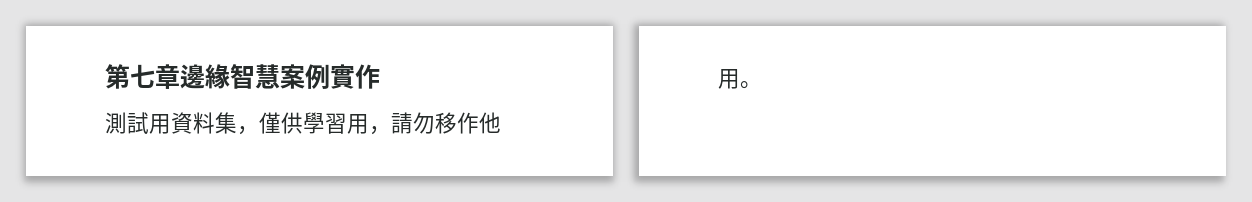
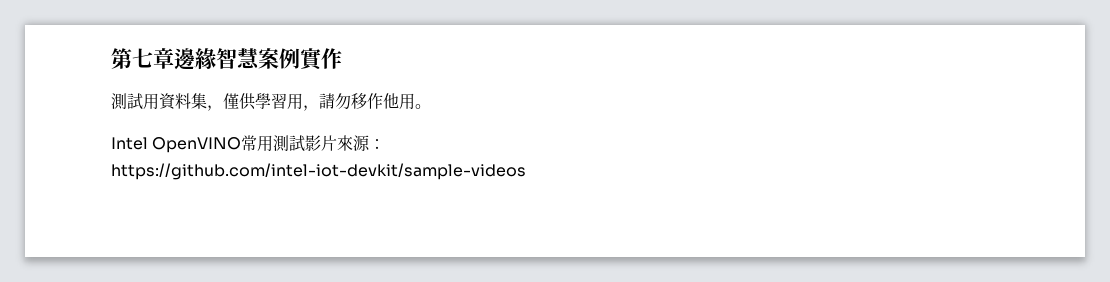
(762, 85) none -> [111,135,386,153] [111,163,526,180] // Intel OpenVINO常用測試影片來源： // https://github.com/intel-iot-devkit/sample-videos

